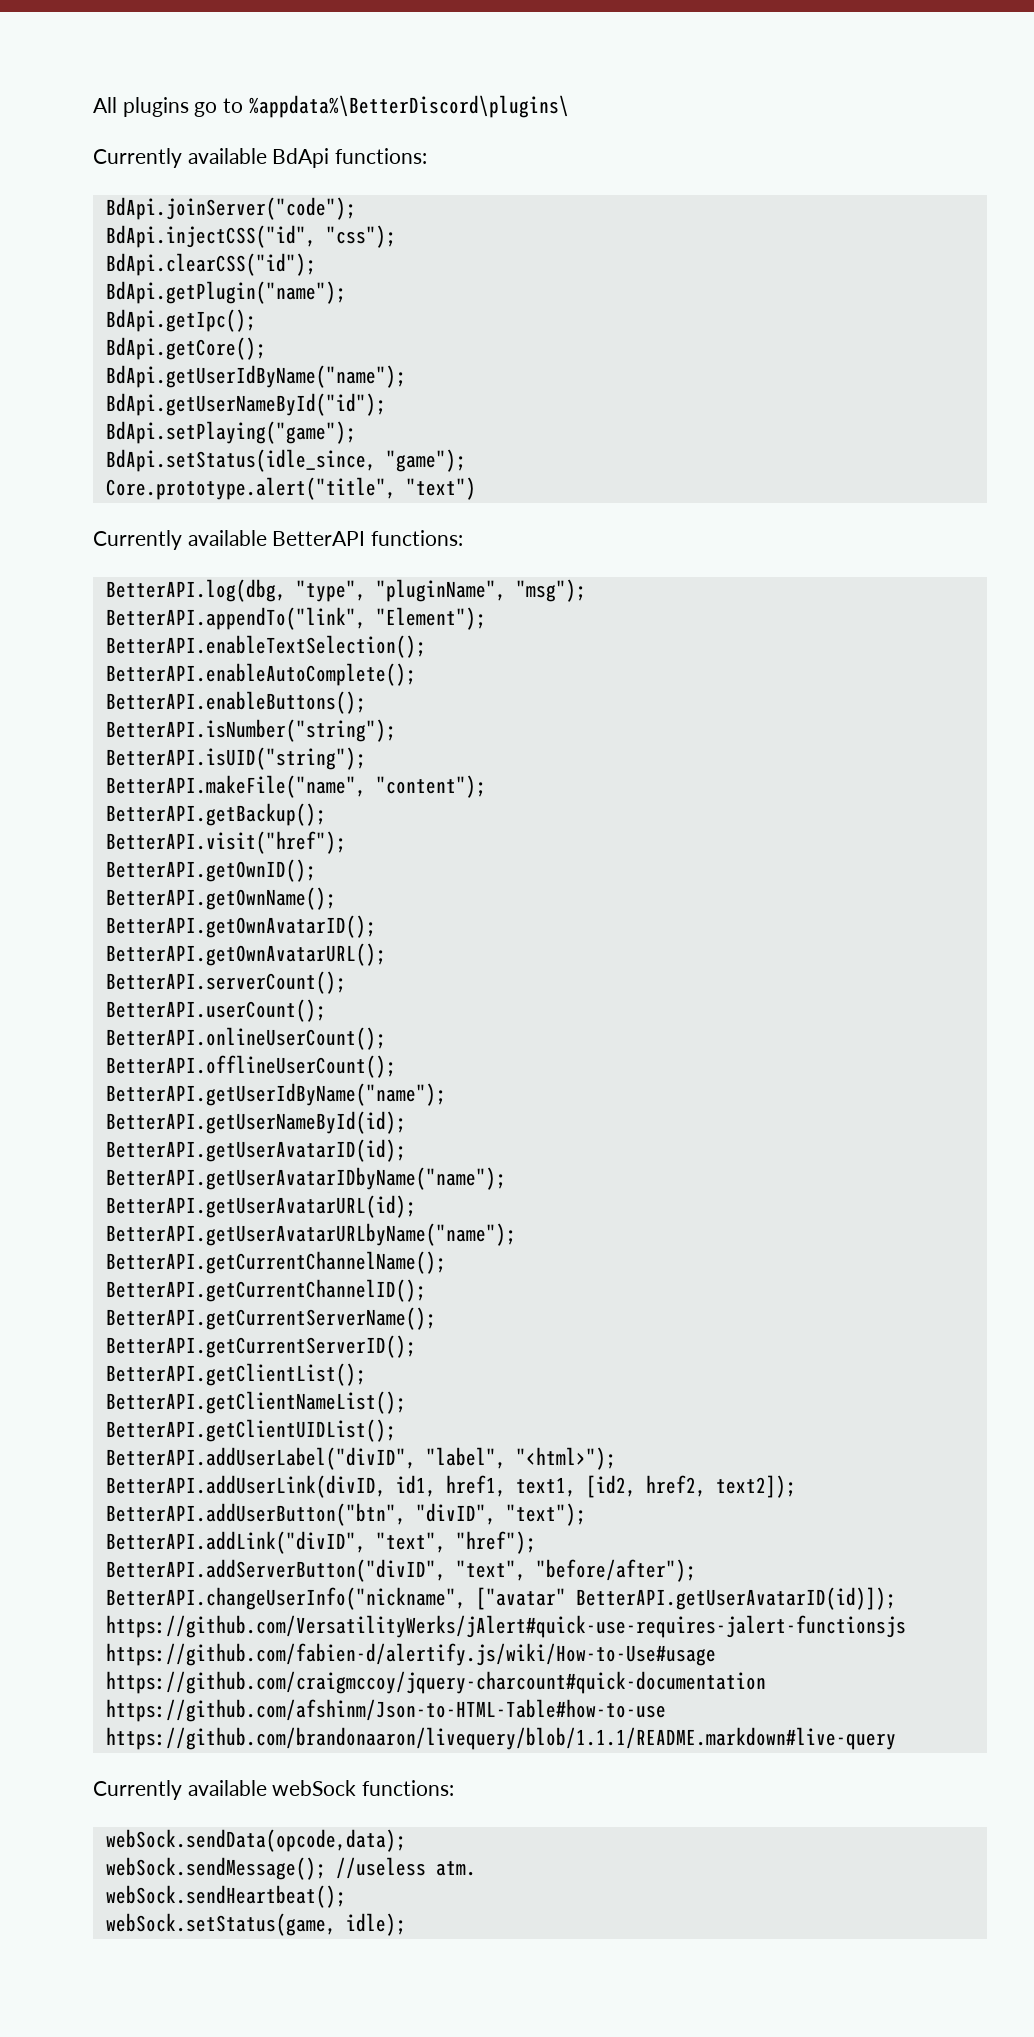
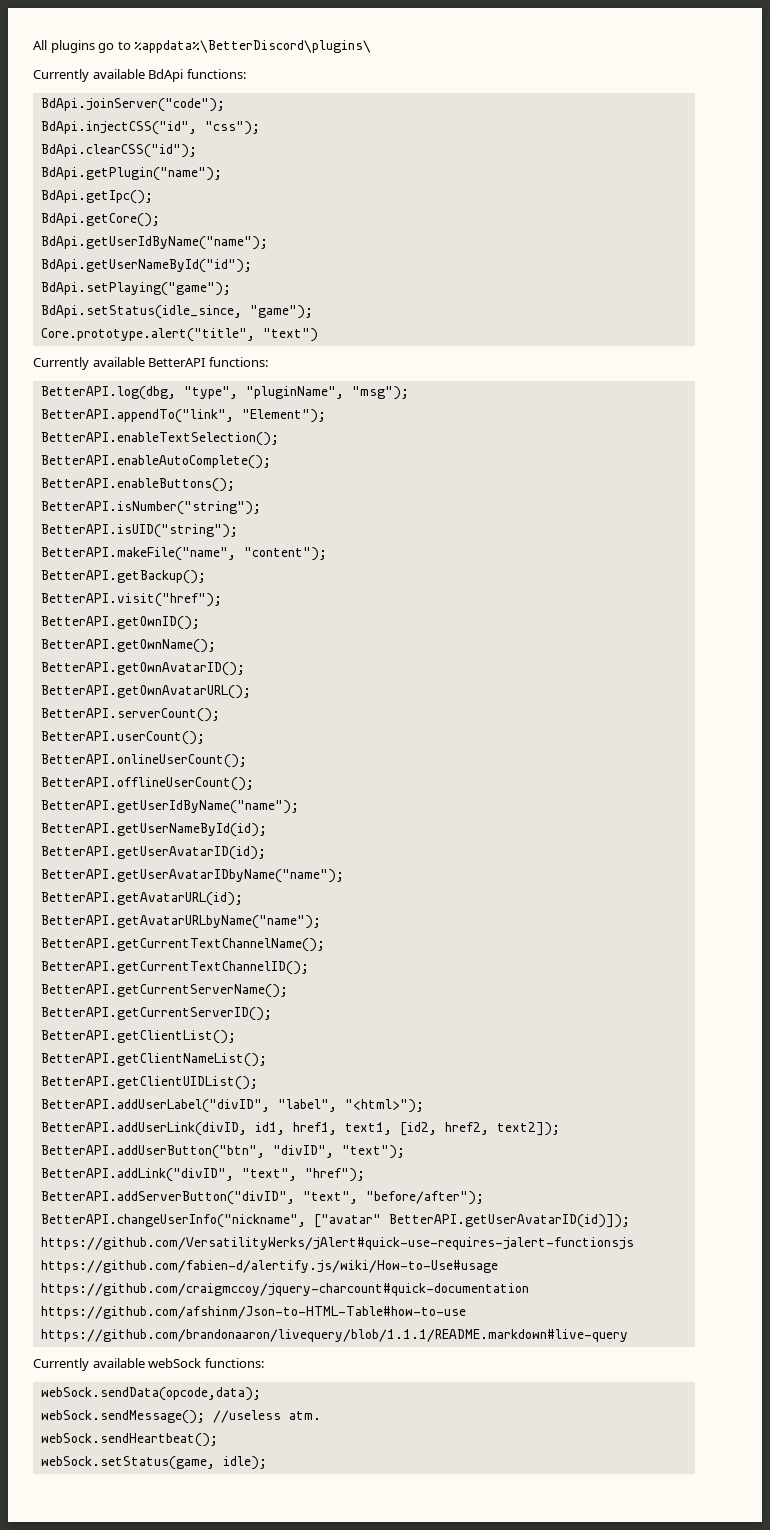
[105,1195,416,1218] [105,1223,516,1246] [105,1251,446,1274] [105,1279,426,1302] BetterAPI.getUserAvatarURL(id); // BetterAPI.getUserAvatarURLbyName("name"); // BetterAPI.getCurrentChannelName(); // BetterAPI.getCurrentChannelID(); -> [40,892,243,906] [40,915,321,929] [40,938,325,952] [40,961,309,975] BetterAPI.getAvatarURL(id); // BetterAPI.getAvatarURLbyName("name"); // BetterAPI.getCurrentTextChannelName(); // BetterAPI.getCurrentTextChannelID();

